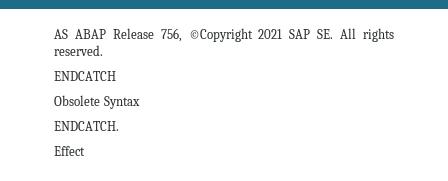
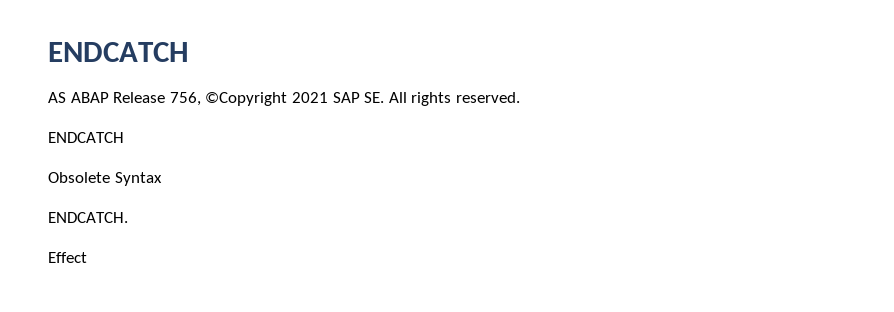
(54, 34) none -> [48,42,189,62] ENDCATCH //

